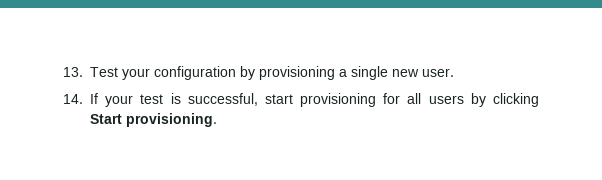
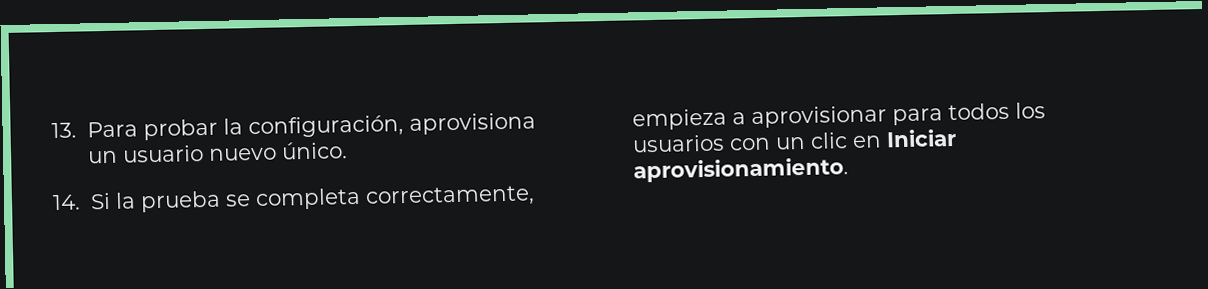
[90,66,454,80] [63,93,539,107] [90,113,217,127] Test your configuration by provisioning a single new user. // 14. If your test is successful, start provisioning for all users by clicking Start provisioning. -> [86,112,536,141] [87,141,348,164] [52,185,535,213] [631,102,1046,131] [631,128,957,153] [632,157,849,183] Para probar la configuración, aprovisiona un usuario nuevo único. // 14. Si la prueba se completa correctamente, empieza a aprovisionar para todos los usuarios con un clic en Iniciar aprovisionamiento.

